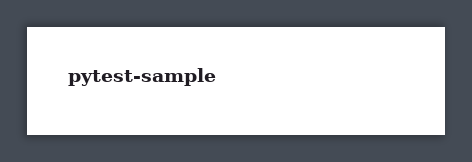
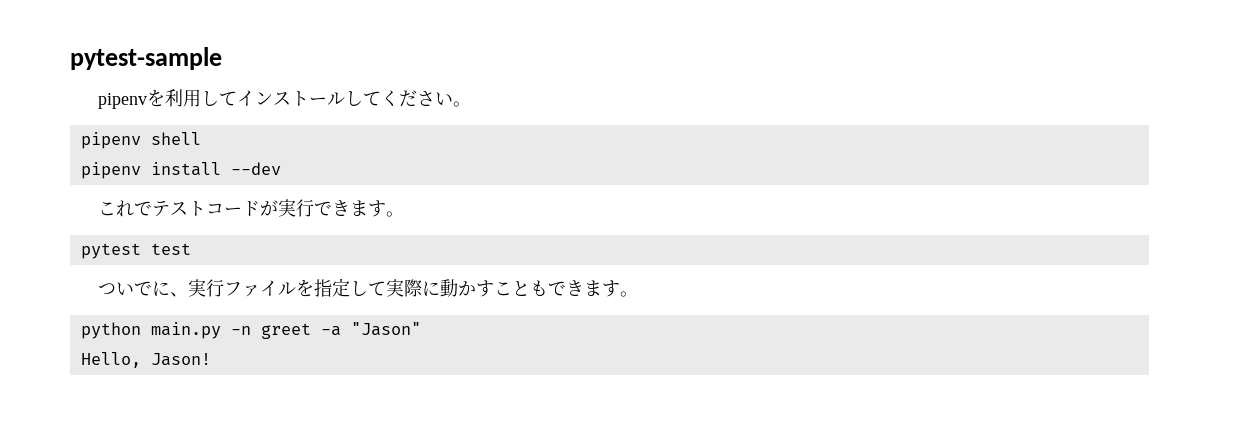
(216, 77) none -> [97,89,471,109] [80,132,201,149] [80,162,281,179] [97,199,404,217] [80,243,191,259] [97,278,638,297] [80,322,421,339] [80,352,211,368] // pipenvを利用してインストールしてください。 // pipenv shell // pipenv install --dev // これでテストコードが実行できます。 // pytest test // ついでに、実行ファイルを指定して実際に動かすこともできます。 // python main.py -n greet -a "Jason" // Hello, Jason!

